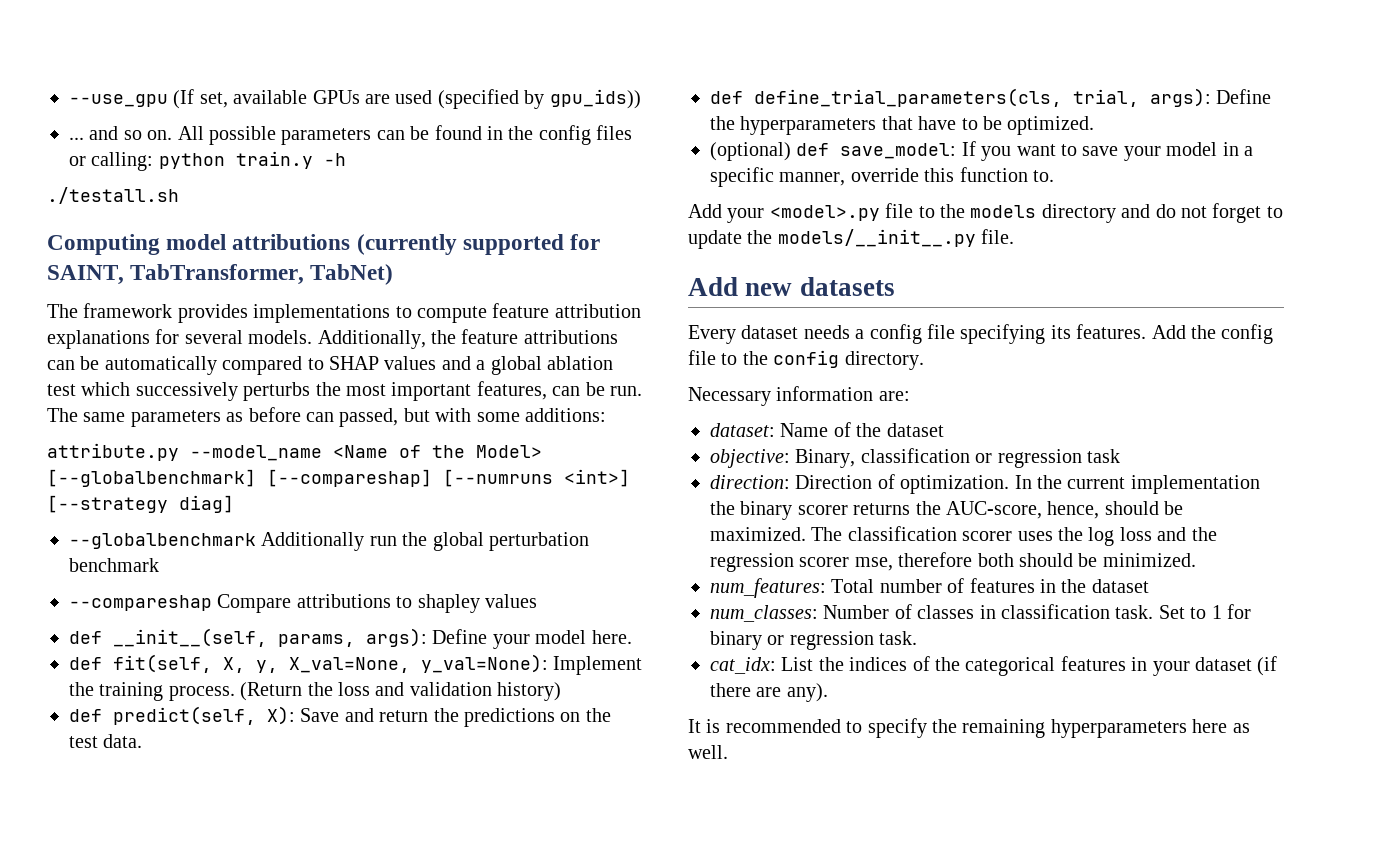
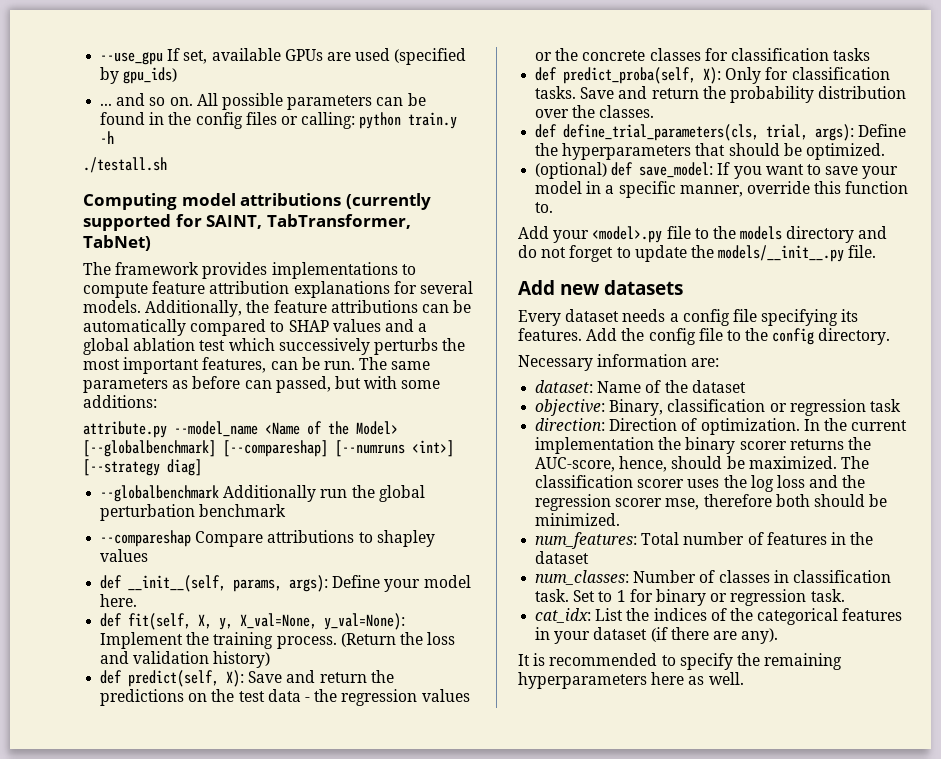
[173,89,195,109] (If -> [167,48,181,61] If
[549,89,641,109] gpu_ids)) -> [123,67,178,84] gpu_ids)
[103,734,143,748] data. -> [267,689,470,706] [535,48,871,61] [535,67,890,84] [535,86,907,103] [535,105,655,118] data - the regression values or the concrete classes for classification tasks // def predict_proba(self, X): Only for classification tasks. Save and return the probability distribution over the classes.
[918,116,978,130] have to -> [728,143,780,156] should

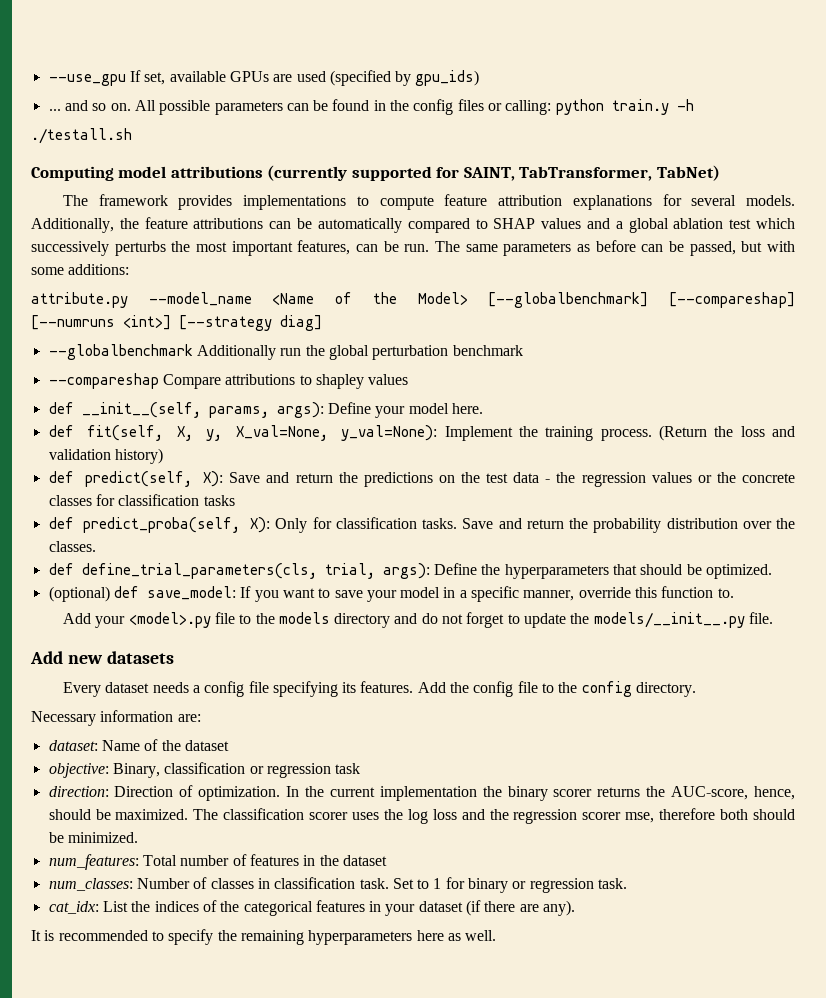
(272, 384) none -> [669,241,684,252] be

